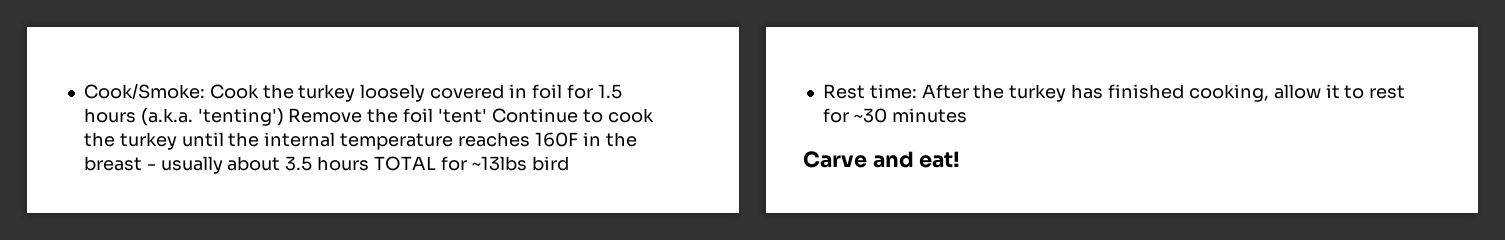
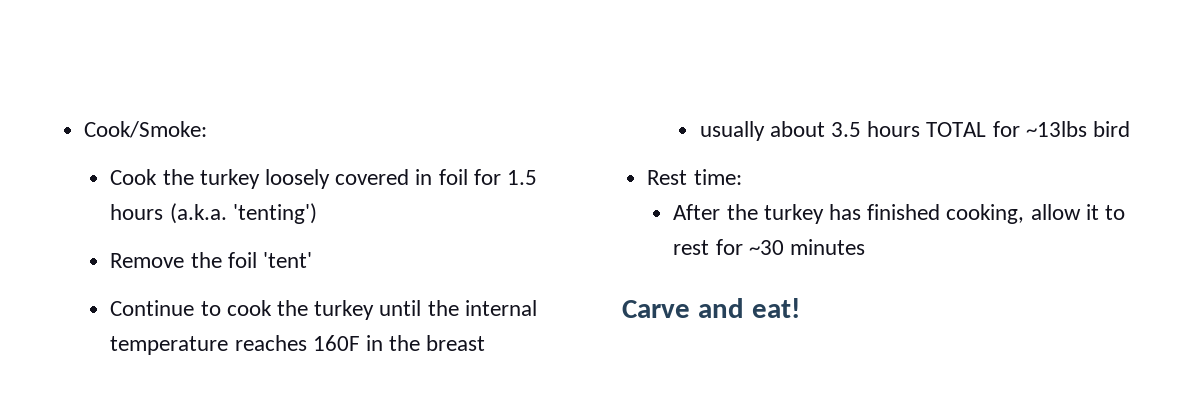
(205, 91) none -> (208, 129) //
(284, 117) none -> (317, 213) //
(487, 115) none -> (313, 260) //
[146,164,156,170] - -> (486, 343) //
(917, 91) none -> (742, 177) //

